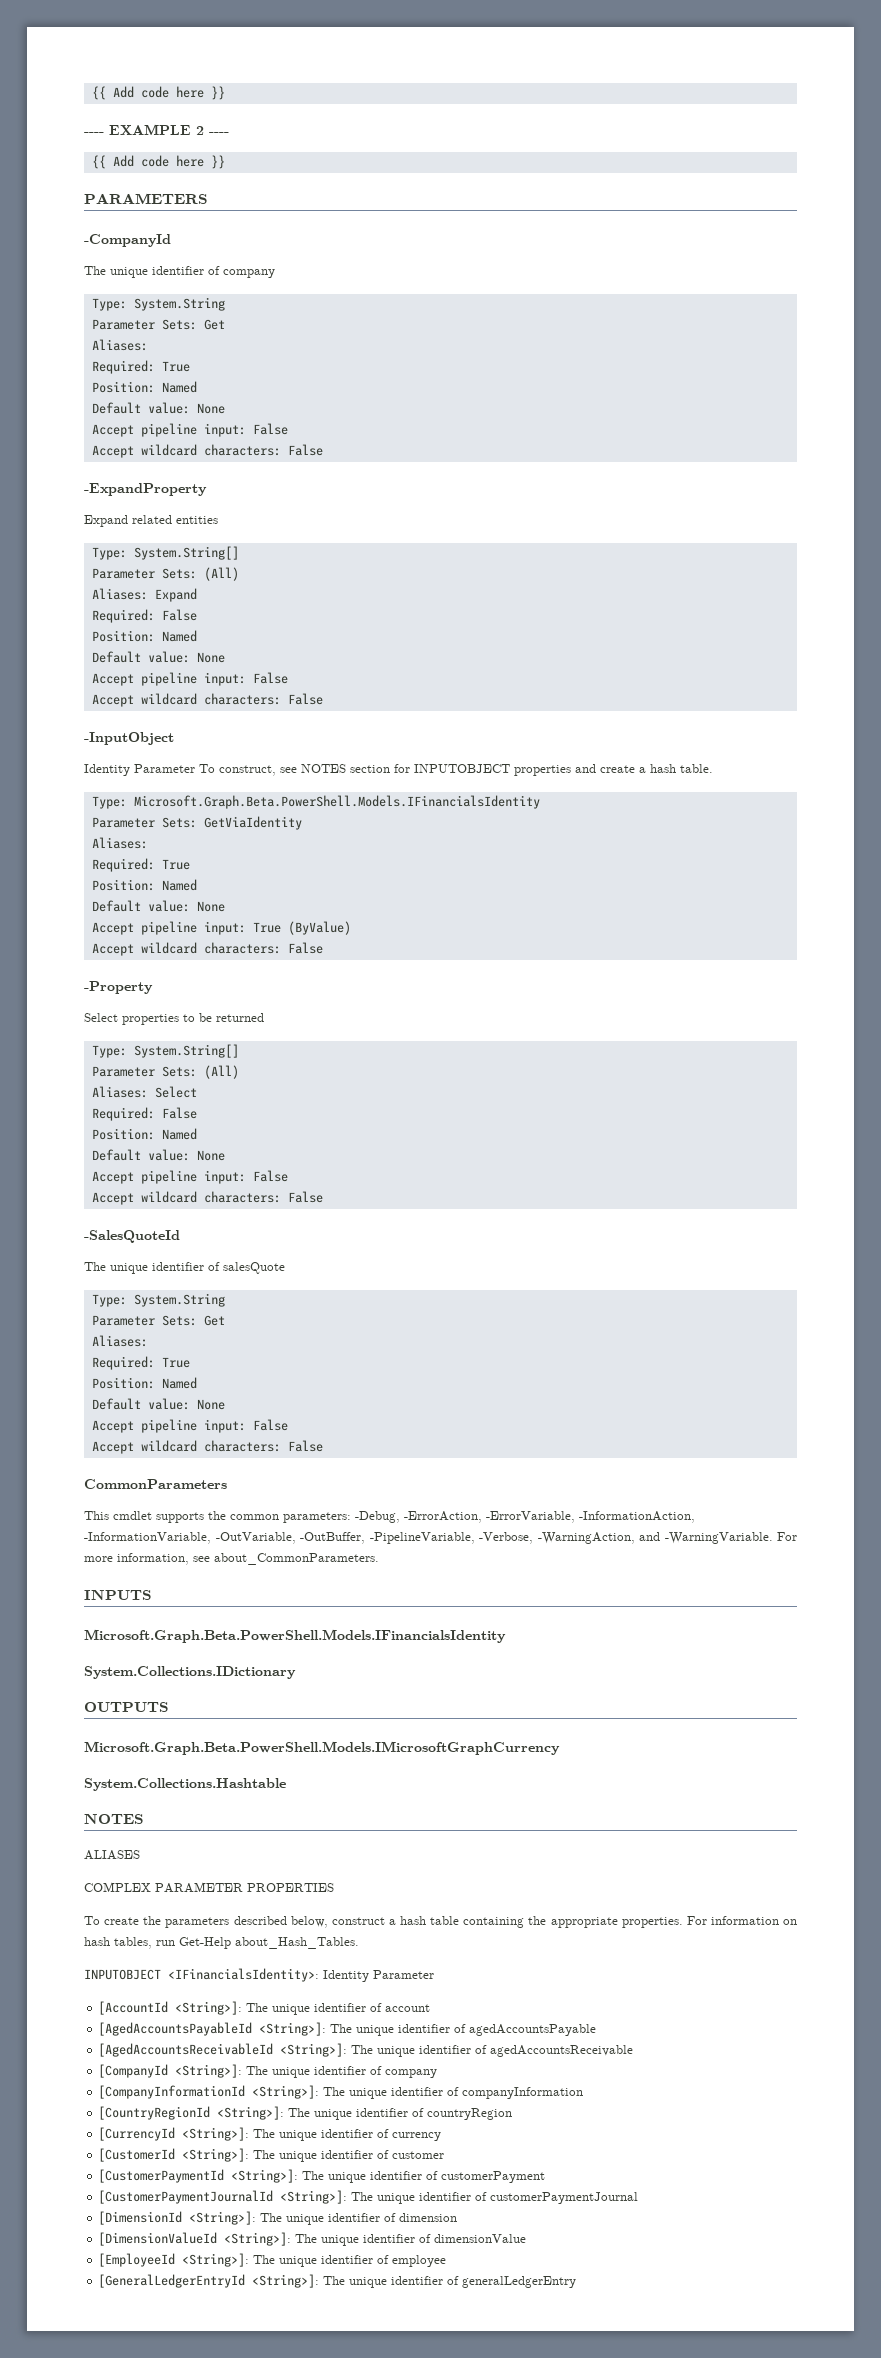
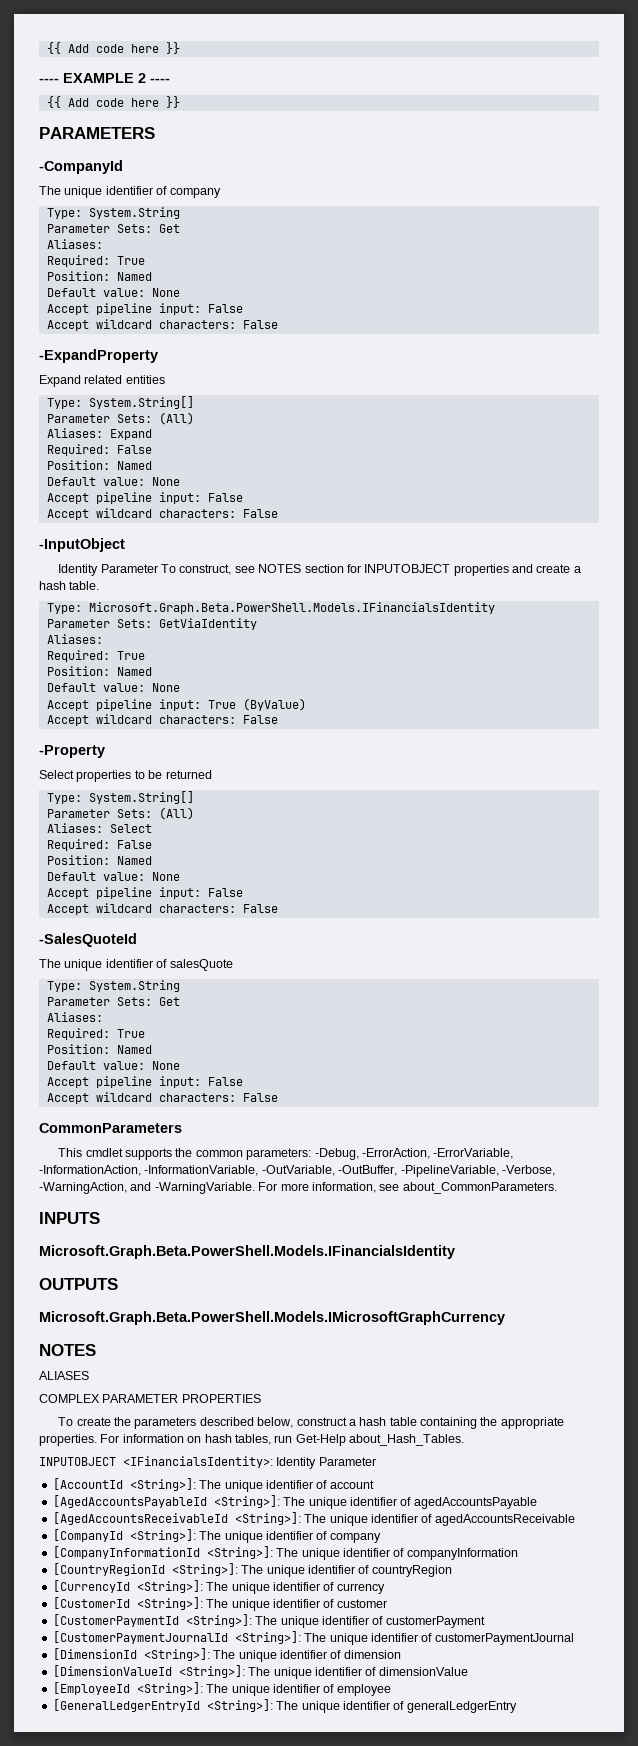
[84,1666,296,1679] // System.Collections.IDictionary -> (455, 1252) none
[84,1778,286,1791] // System.Collections.Hashtable -> (505, 1318) none

